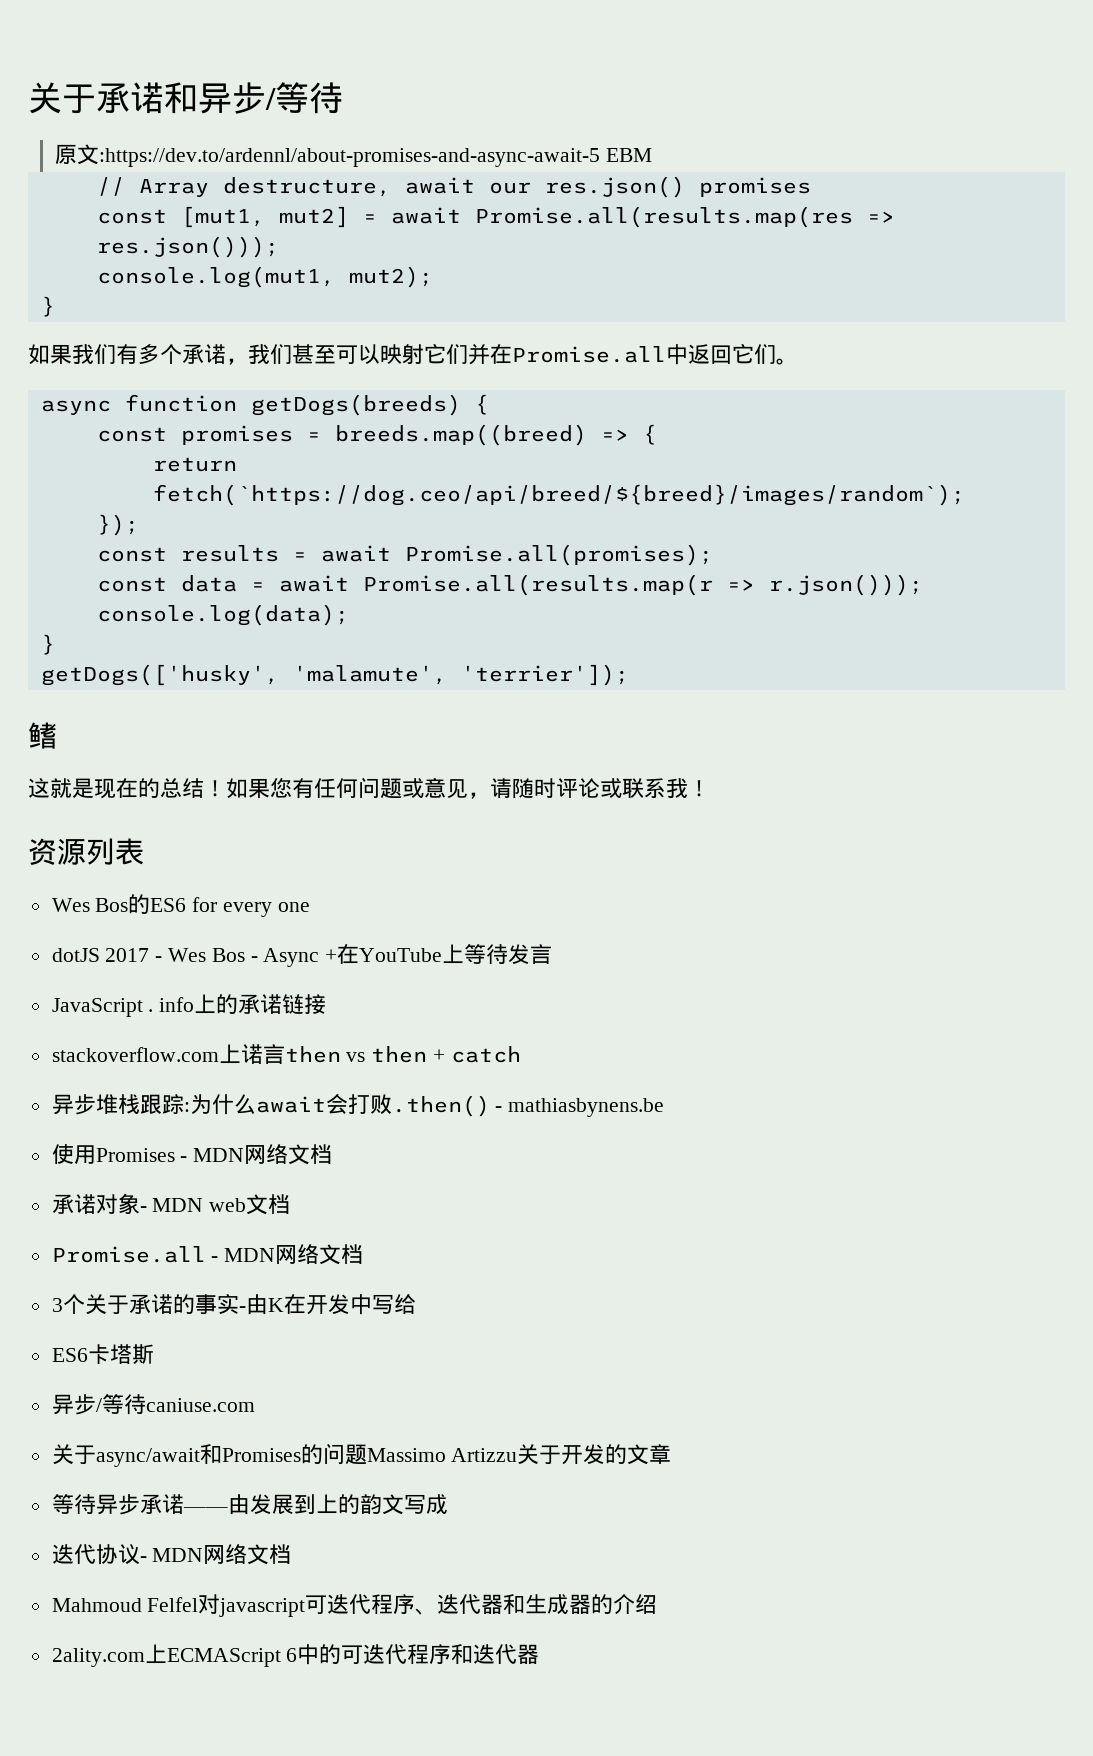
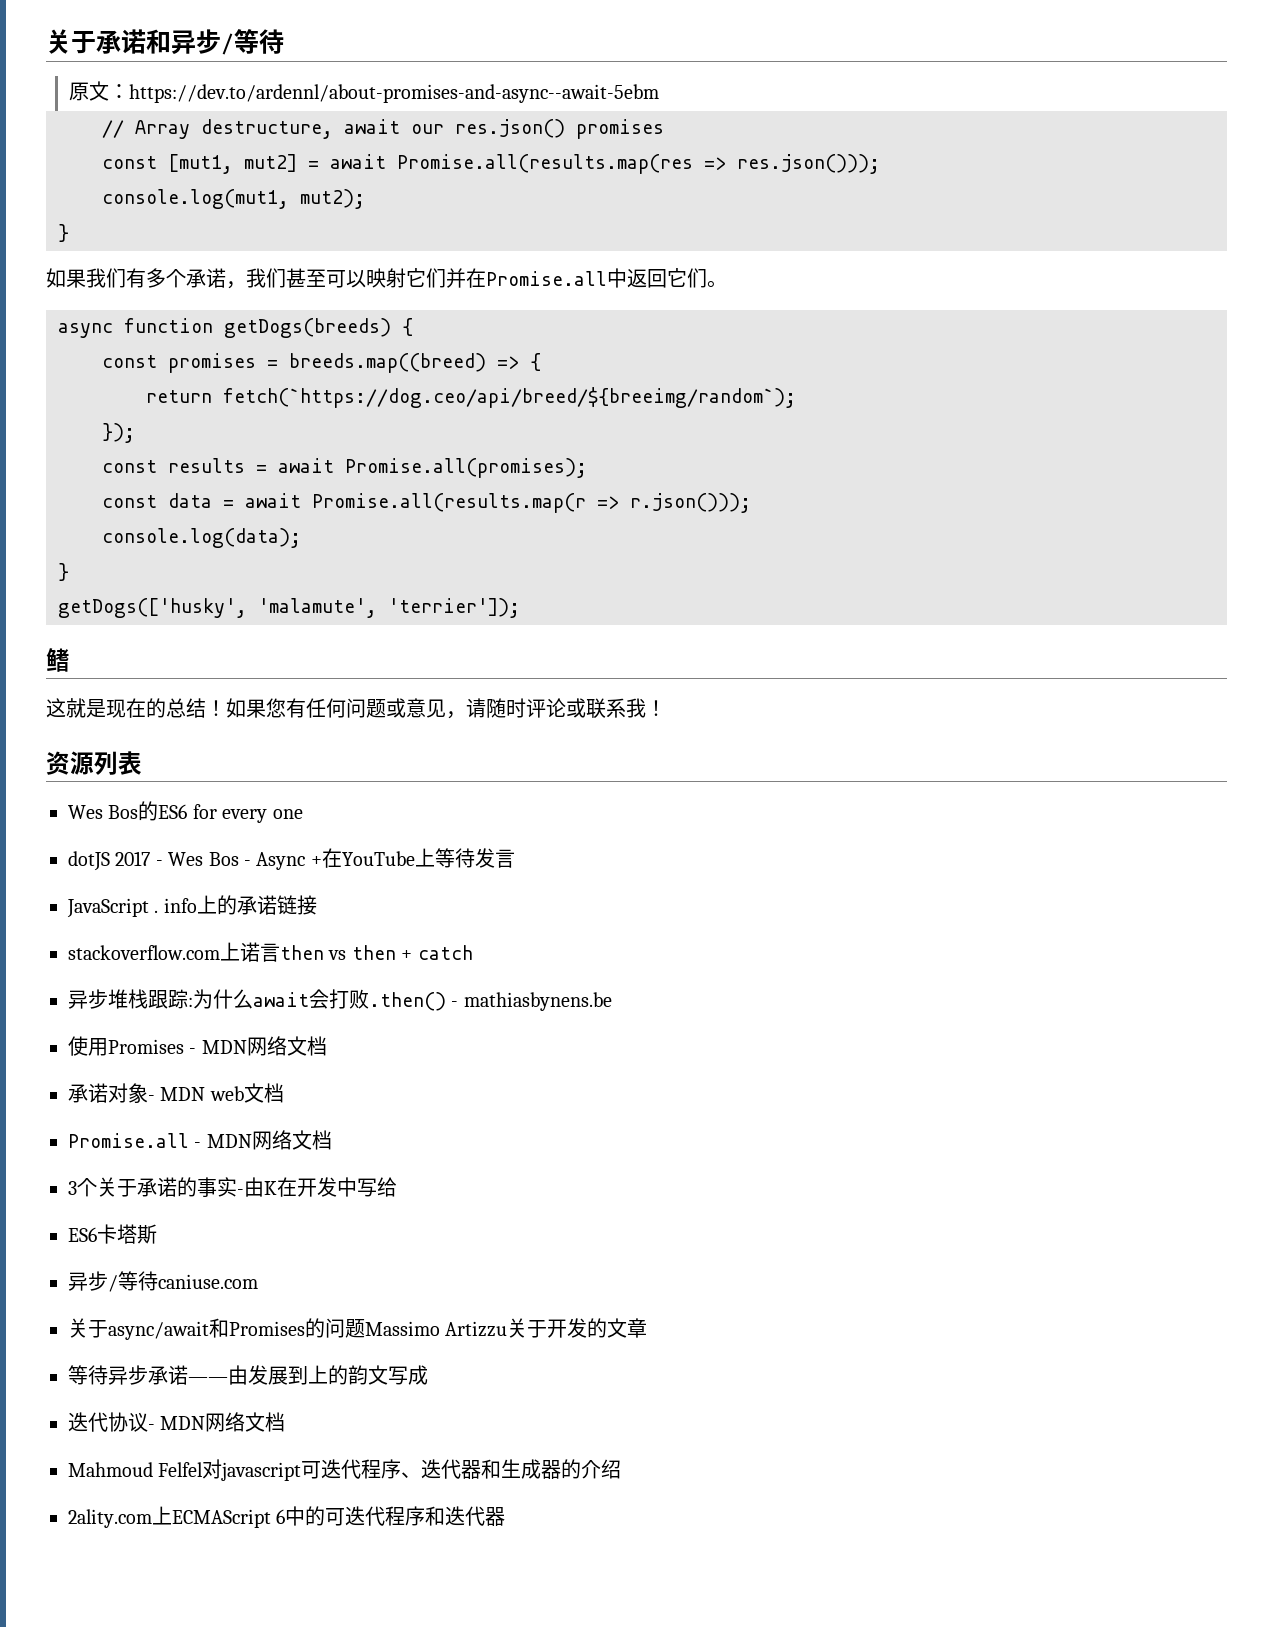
[99,148,653,167] :https://dev.to/ardennl/about-promises-and-async-await-5 EBM -> [108,84,659,103] ：https://dev.to/ardennl/about-promises-and-async--await-5ebm
[152,484,965,506] fetch(`https://dog.ceo/api/breed/${breed}/images/random`); -> [223,387,796,408] fetch(`https://dog.ceo/api/breed/${breeimg/random`);

